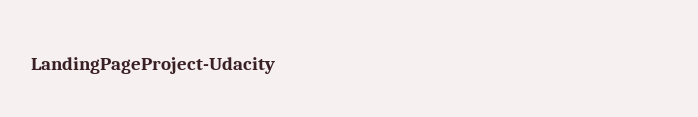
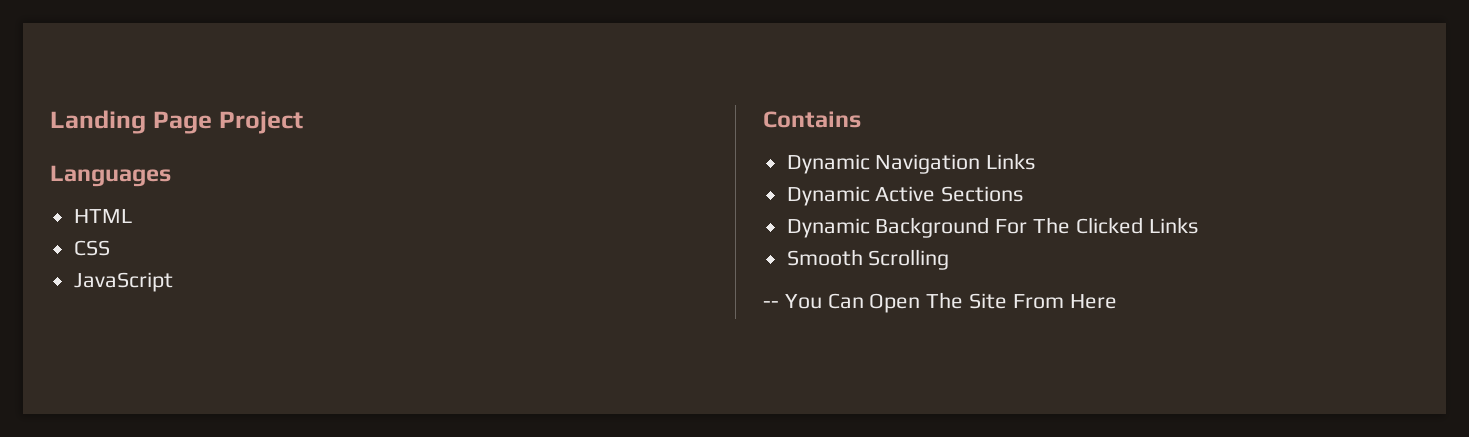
[31,57,275,74] LandingPageProject-Udacity -> [50,110,303,134] [50,165,171,187] [73,209,132,223] [73,240,110,256] [73,272,173,292] [763,111,861,128] [786,153,1036,174] [786,186,1024,206] [786,217,1198,238] [786,249,950,270] [763,292,1117,313] Landing Page Project // Languages // HTML // CSS // JavaScript // Contains // Dynamic Navigation Links // Dynamic Active Sections // Dynamic Background For The Clicked Links // Smooth Scrolling // -- You Can Open The Site From Here

